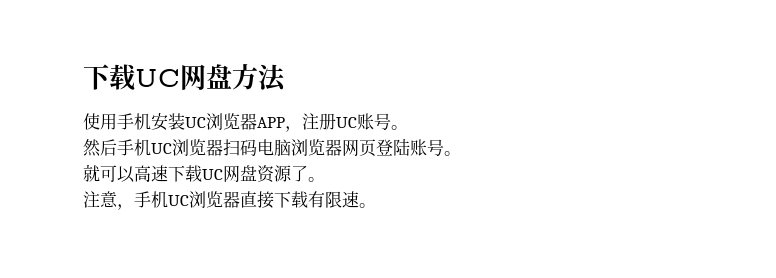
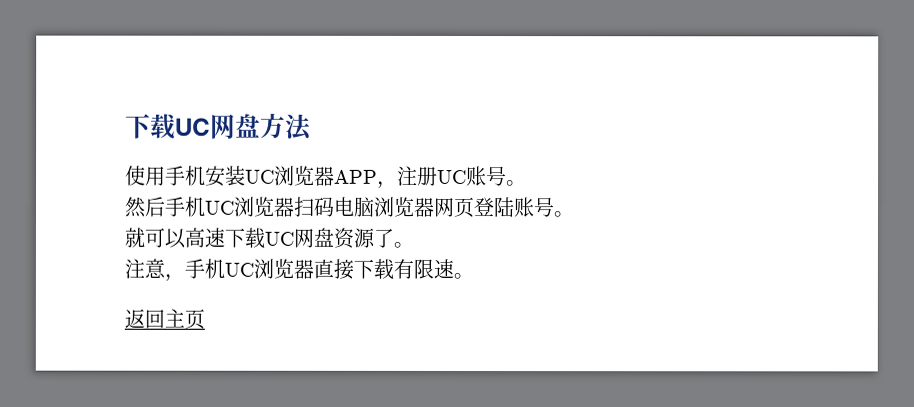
(376, 205) none -> [124,308,205,329] // 返回主页

